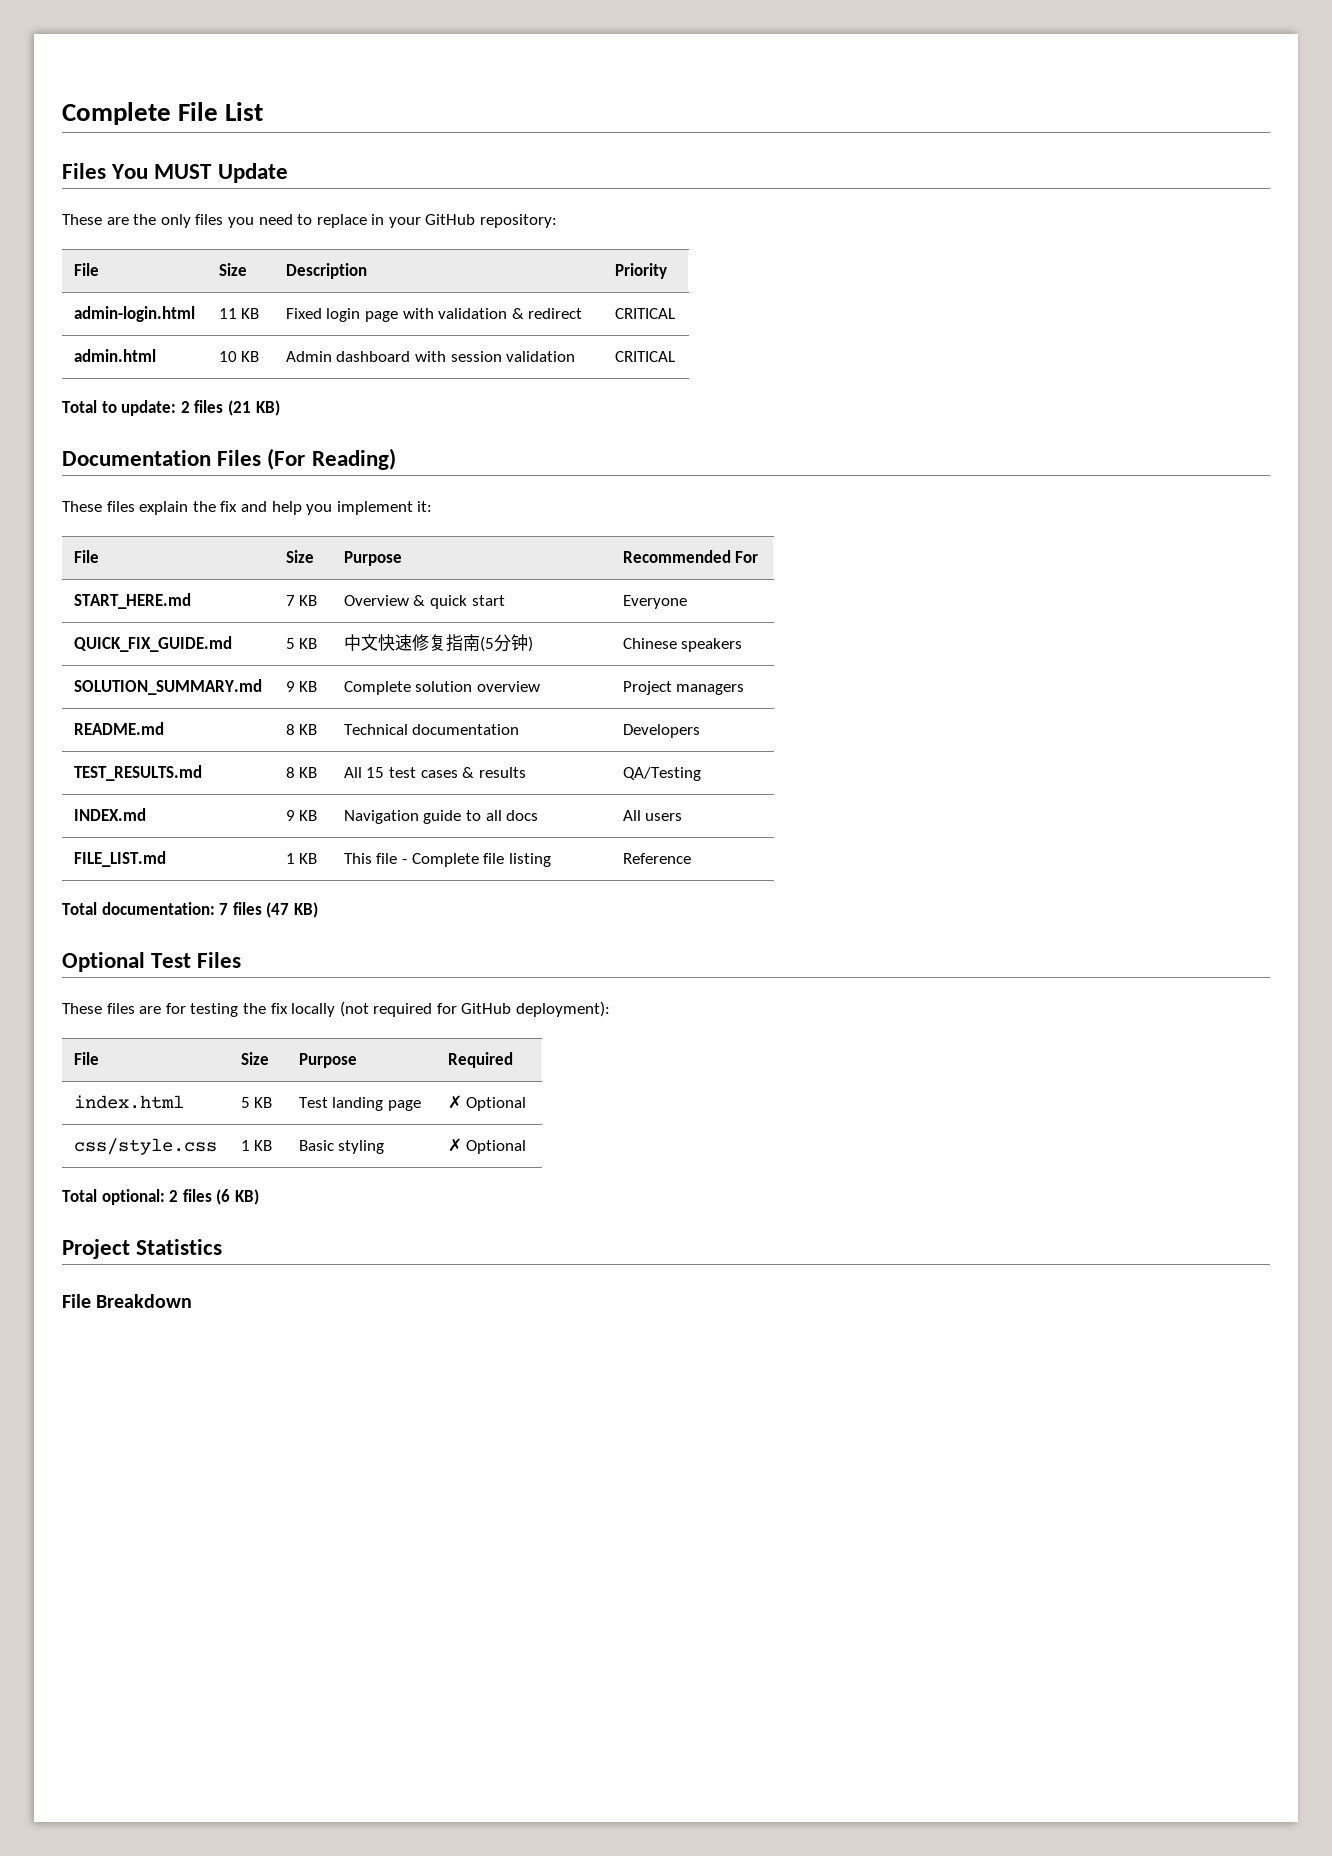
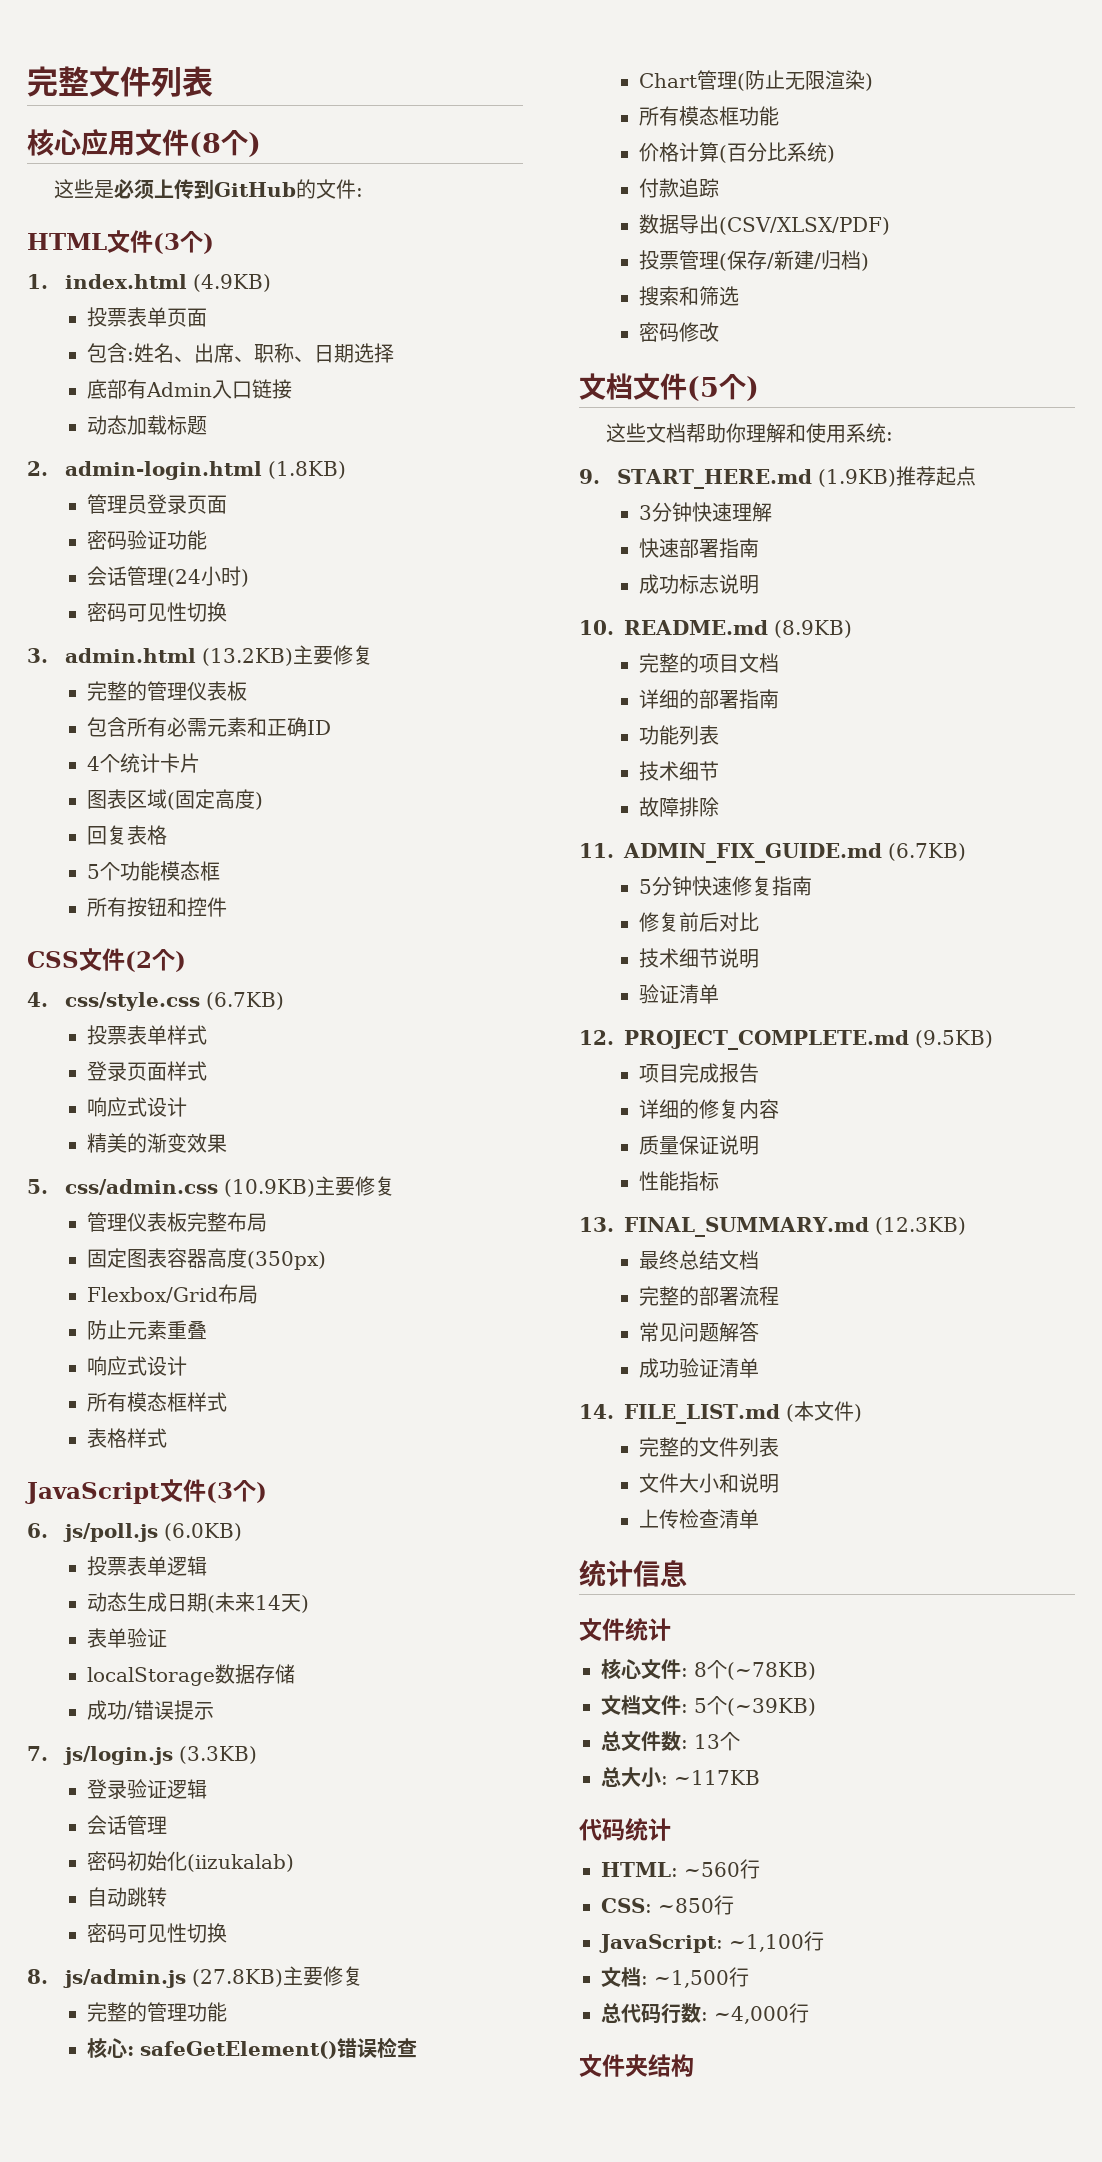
[62,102,264,125] [62,163,288,183] [62,214,558,228] [73,263,99,276] [218,263,247,276] [285,263,367,279] [614,263,667,279] [73,306,195,322] [218,308,260,319] [285,308,583,322] [614,308,675,319] [73,349,156,362] [218,351,260,362] [285,351,576,362] [614,351,675,362] [62,400,280,416] [62,448,396,470] [62,501,433,515] [73,550,99,563] [285,550,314,563] [343,551,402,566] [622,550,759,563] [73,593,191,609] [285,595,318,606] [343,595,505,609] [622,595,687,609] [73,636,232,652] [285,638,318,649] [343,634,533,652] [622,638,743,652] [73,679,262,695] [285,681,318,692] [343,681,541,695] [622,681,745,695] [73,722,164,735] [285,724,318,735] [343,724,520,735] [622,724,700,738] [73,765,202,781] [285,767,318,778] [343,767,526,778] [622,767,701,781] [73,808,146,821] [285,810,318,821] [343,810,539,824] [622,810,683,821] [73,851,166,867] [285,853,318,864] [343,853,551,867] [622,853,691,864] [62,902,318,918] [62,952,242,972] [62,1001,611,1017] [73,1052,99,1065] [240,1052,269,1065] [298,1053,357,1068] [447,1052,513,1068] [73,1095,184,1109] [240,1097,273,1108] [298,1097,422,1111] [447,1095,527,1111] [73,1138,217,1155] [240,1140,273,1151] [298,1140,385,1154] [447,1138,527,1154] [62,1189,259,1205] [62,1239,223,1259] [62,1294,193,1308] Complete File List // Files You MUST Update // These are the only files you need to replace in your GitHub repository: // File | Size | Description | Priority // admin-login.html | 11 KB | Fixed login page with validation & redirect | CRITICAL // admin.html | 10 KB | Admin dashboard with session validation | CRITICAL // Total to update: 2 files (21 KB) // Documentation Files (For Reading) // These files explain the fix and help you implement it: // File | Size | Purpose | Recommended For // START_HERE.md | 7 KB | Overview & quick start | Everyone // QUICK_FIX_GUIDE.md | 5 KB | 中文快速修复指南(5分钟) | Chinese speakers // SOLUTION_SUMMARY.md | 9 KB | Complete solution overview | Project managers // README.md | 8 KB | Technical documentation | Developers // TEST_RESULTS.md | 8 KB | All 15 test cases & results | QA/Testing // INDEX.md | 9 KB | Navigation guide to all docs | All users // FILE_LIST.md | 1 KB | This file - Complete file listing | Reference // Total documentation: 7 files (47 KB) // Optional Test Files // These files are for testing the fix locally (not required for GitHub deployment): // File | Size | Purpose | Required // index.html | 5 KB | Test landing page | ✗ Optional // css/style.css | 1 KB | Basic styling | ✗ Optional // Total optional: 2 files (6 KB) // Project Statistics // File Breakdown -> [27,66,213,97] [27,129,261,157] [54,179,364,199] [27,230,214,254] [27,274,272,292] [87,307,208,327] [87,343,395,363] [87,379,293,399] [87,415,208,435] [27,461,347,480] [87,494,228,514] [87,530,208,550] [87,566,250,587] [87,602,228,622] [27,645,374,666] [87,681,248,701] [87,717,332,737] [87,753,201,773] [87,789,264,810] [87,825,168,845] [87,861,221,881] [87,897,228,917] [27,948,186,972] [27,992,285,1011] [87,1025,208,1045] [87,1061,208,1081] [87,1097,188,1117] [87,1133,228,1153] [27,1176,396,1197] [87,1212,268,1232] [87,1248,327,1270] [87,1284,259,1304] [87,1320,208,1340] [87,1356,188,1376] [87,1392,228,1412] [87,1428,168,1448] [25,1479,267,1504] [27,1523,243,1542] [87,1556,208,1576] [87,1592,310,1613] [87,1628,168,1648] [87,1664,296,1686] [87,1700,215,1720] [27,1746,258,1765] [87,1779,208,1799] [87,1815,168,1835] [87,1851,295,1872] [87,1887,168,1907] [87,1923,228,1943] [27,1966,364,1988] [87,2002,228,2022] [87,2037,418,2059] [639,70,874,91] [639,106,780,126] [639,142,836,163] [639,178,720,198] [639,214,891,235] [639,250,870,271] [639,286,740,306] [639,322,720,342] [579,373,759,401] [606,423,894,443] [579,466,977,489] [639,502,773,522] [639,538,760,558] [639,574,760,594] [579,620,852,638] [639,653,780,673] [639,689,780,709] [639,725,720,745] [639,761,720,781] [639,797,720,817] [579,843,966,863] [639,876,813,896] [639,912,760,932] [639,948,760,968] [639,984,720,1004] [579,1030,993,1050] [639,1063,760,1083] [639,1099,780,1119] [639,1135,760,1155] [639,1171,720,1191] [579,1217,966,1237] [639,1250,760,1270] [639,1286,780,1306] [639,1322,760,1342] [639,1358,760,1378] [579,1401,862,1424] [639,1437,780,1457] [639,1473,780,1493] [639,1509,760,1529] [579,1560,687,1587] [579,1618,671,1641] [601,1659,816,1680] [601,1695,816,1716] [601,1731,740,1751] [601,1767,760,1788] [579,1818,671,1841] [601,1859,760,1879] [601,1895,734,1915] [599,1931,824,1953] [601,1967,749,1988] [601,2003,809,2024] [579,2054,694,2077] 完整文件列表 // 核心应用文件(8个) // 这些是必须上传到GitHub的文件: // HTML文件(3个) // 1. index.html (4.9KB) // 投票表单页面 // 包含:姓名、出席、职称、日期选择 // 底部有Admin入口链接 // 动态加载标题 // 2. admin-login.html (1.8KB) // 管理员登录页面 // 密码验证功能 // 会话管理(24小时) // 密码可见性切换 // 3. admin.html (13.2KB)主要修复 // 完整的管理仪表板 // 包含所有必需元素和正确ID // 4个统计卡片 // 图表区域(固定高度) // 回复表格 // 5个功能模态框 // 所有按钮和控件 // CSS文件(2个) // 4. css/style.css (6.7KB) // 投票表单样式 // 登录页面样式 // 响应式设计 // 精美的渐变效果 // 5. css/admin.css (10.9KB)主要修复 // 管理仪表板完整布局 // 固定图表容器高度(350px) // Flexbox/Grid布局 // 防止元素重叠 // 响应式设计 // 所有模态框样式 // 表格样式 // JavaScript文件(3个) // 6. js/poll.js (6.0KB) // 投票表单逻辑 // 动态生成日期(未来14天) // 表单验证 // localStorage数据存储 // 成功/错误提示 // 7. js/login.js (3.3KB) // 登录验证逻辑 // 会话管理 // 密码初始化(iizukalab) // 自动跳转 // 密码可见性切换 // 8. js/admin.js (27.8KB)主要修复 // 完整的管理功能 // 核心: safeGetElement()错误检查 // Chart管理(防止无限渲染) // 所有模态框功能 // 价格计算(百分比系统) // 付款追踪 // 数据导出(CSV/XLSX/PDF) // 投票管理(保存/新建/归档) // 搜索和筛选 // 密码修改 // 文档文件(5个) // 这些文档帮助你理解和使用系统: // 9. START_HERE.md (1.9KB)推荐起点 // 3分钟快速理解 // 快速部署指南 // 成功标志说明 // 10. README.md (8.9KB) // 完整的项目文档 // 详细的部署指南 // 功能列表 // 技术细节 // 故障排除 // 11. ADMIN_FIX_GUIDE.md (6.7KB) // 5分钟快速修复指南 // 修复前后对比 // 技术细节说明 // 验证清单 // 12. PROJECT_COMPLETE.md (9.5KB) // 项目完成报告 // 详细的修复内容 // 质量保证说明 // 性能指标 // 13. FINAL_SUMMARY.md (12.3KB) // 最终总结文档 // 完整的部署流程 // 常见问题解答 // 成功验证清单 // 14. FILE_LIST.md (本文件) // 完整的文件列表 // 文件大小和说明 // 上传检查清单 // 统计信息 // 文件统计 // 核心文件: 8个(~78KB) // 文档文件: 5个(~39KB) // 总文件数: 13个 // 总大小: ~117KB // 代码统计 // HTML: ~560行 // CSS: ~850行 // JavaScript: ~1,100行 // 文档: ~1,500行 // 总代码行数: ~4,000行 // 文件夹结构

